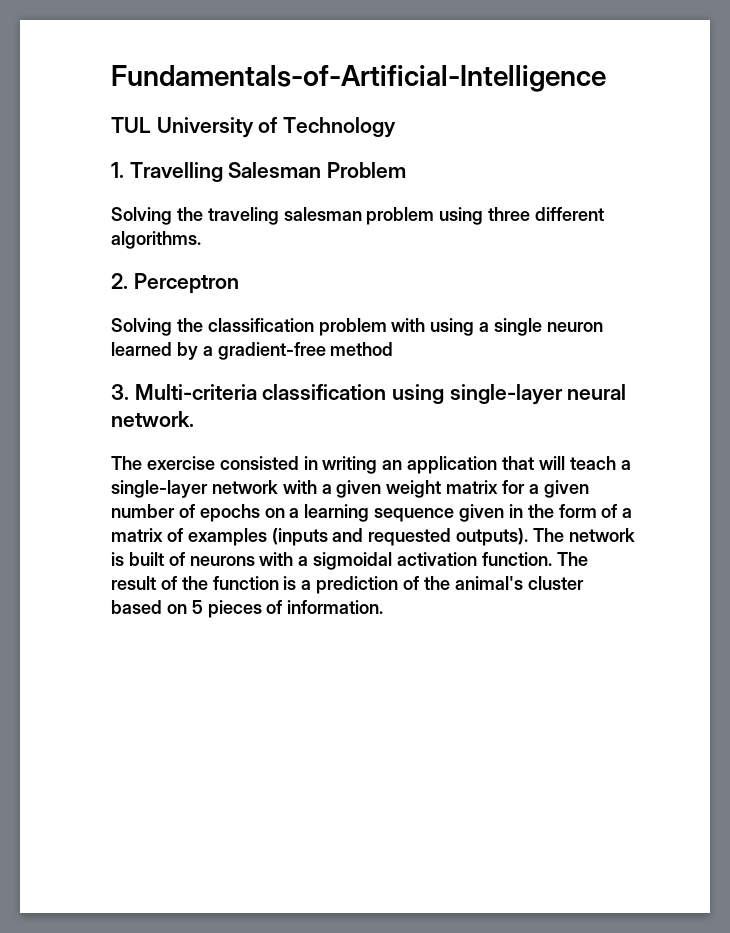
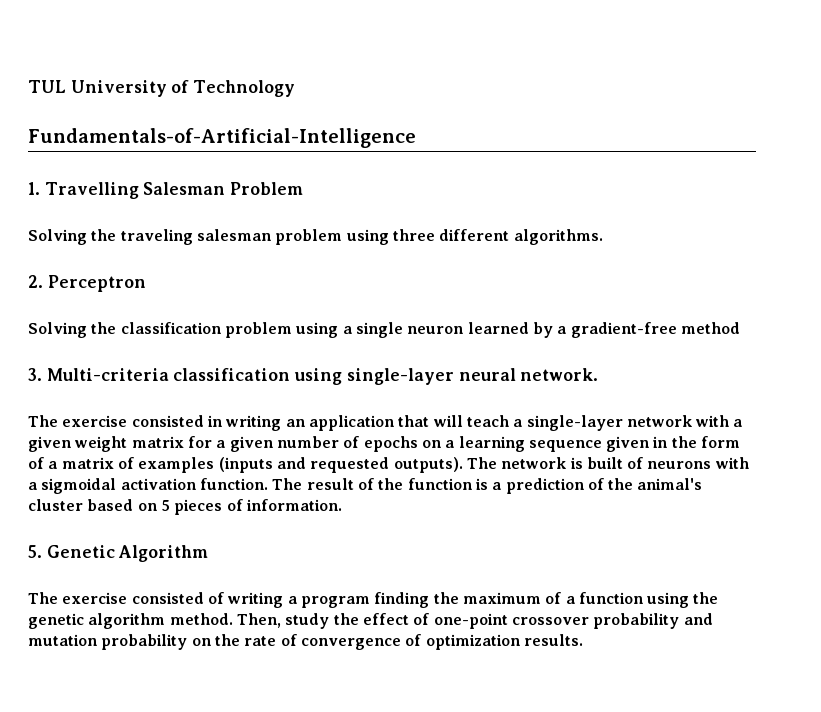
[111,65,606,92] Fundamentals-of-Artificial-Intelligence // -> (28, 86) none
(397, 127) none -> [28,128,416,148] // Fundamentals-of-Artificial-Intelligence
[391,318,426,332] with -> (292, 330) none
(384, 607) none -> [28,545,209,562] [28,592,719,608] [28,613,713,629] [28,634,583,650] // 5. Genetic Algorithm // The exercise consisted of writing a program finding the maximum of a function using the genetic algorithm method. Then, study the effect of one-point crossover probability and mutation probability on the rate of convergence of optimization results.

